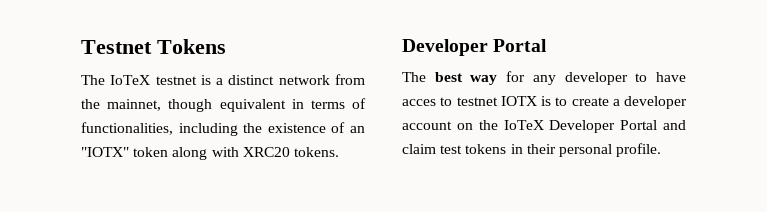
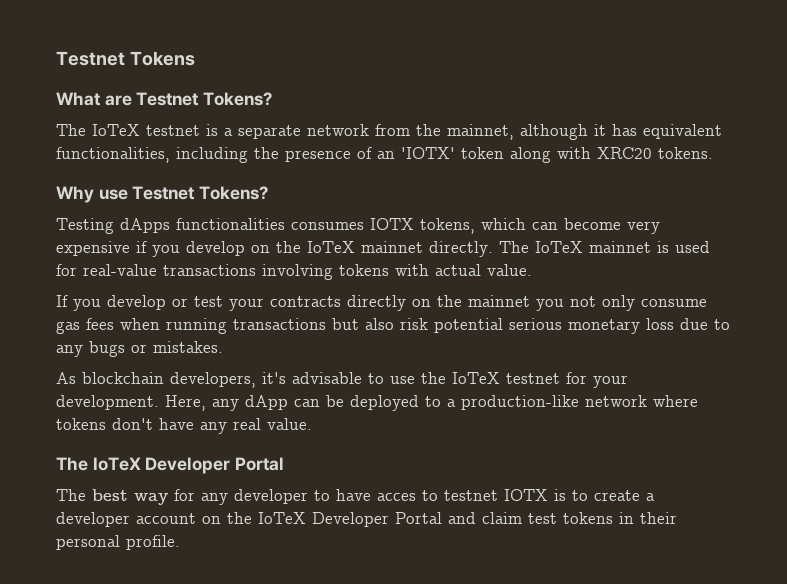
(226, 46) none -> [56,92,273,106] // What are Testnet Tokens?
[228,75,275,85] distinct -> [238,125,301,139] separate
[168,98,366,112] though equivalent in terms of -> [520,124,722,140] although it has equivalent
[267,123,326,133] existence -> [285,150,351,162] presence
[81,147,129,157] "IOTX" -> [401,147,455,159] 'IOTX'
(339, 152) none -> [56,186,269,203] [56,218,660,234] [56,241,710,257] [56,264,532,280] [56,295,707,311] [56,318,730,334] [56,341,223,357] [56,372,628,388] [56,395,698,411] [56,418,312,434] [56,457,141,471] Why use Testnet Tokens? // Testing dApps functionalities consumes IOTX tokens, which can become very expensive if you develop on the IoTeX mainnet directly. The IoTeX mainnet is used for real-value transactions involving tokens with actual value. // If you develop or test your contracts directly on the mainnet you not only consume gas fees when running transactions but also risk potential serious monetary loss due to any bugs or mistakes. // As blockchain developers, it's advisable to use the IoTeX testnet for your development. Here, any dApp can be deployed to a production-like network where tokens don't have any real value. // The IoTeX

